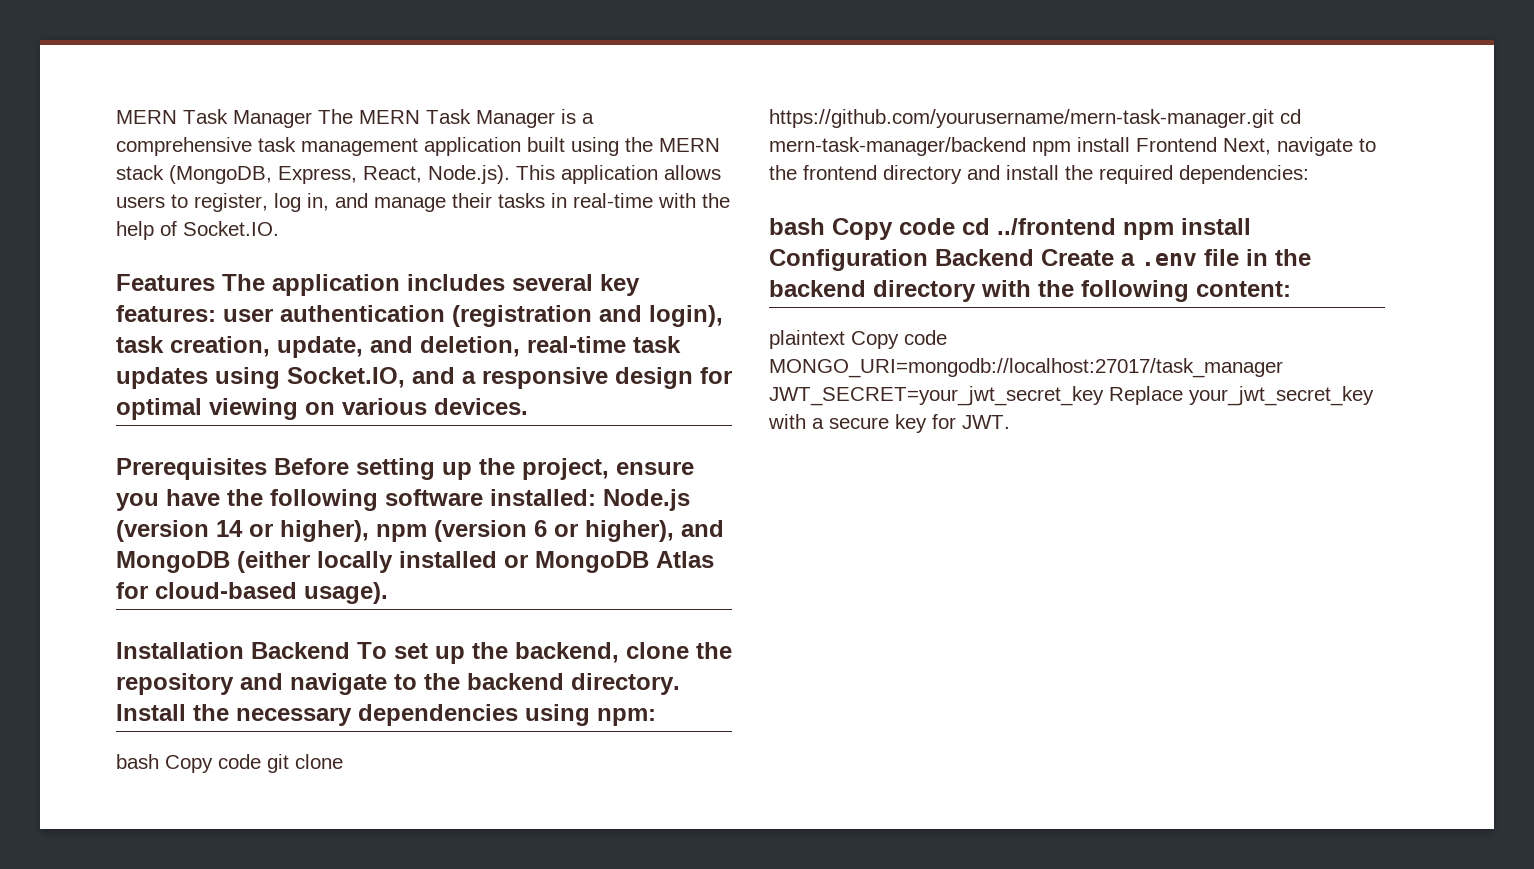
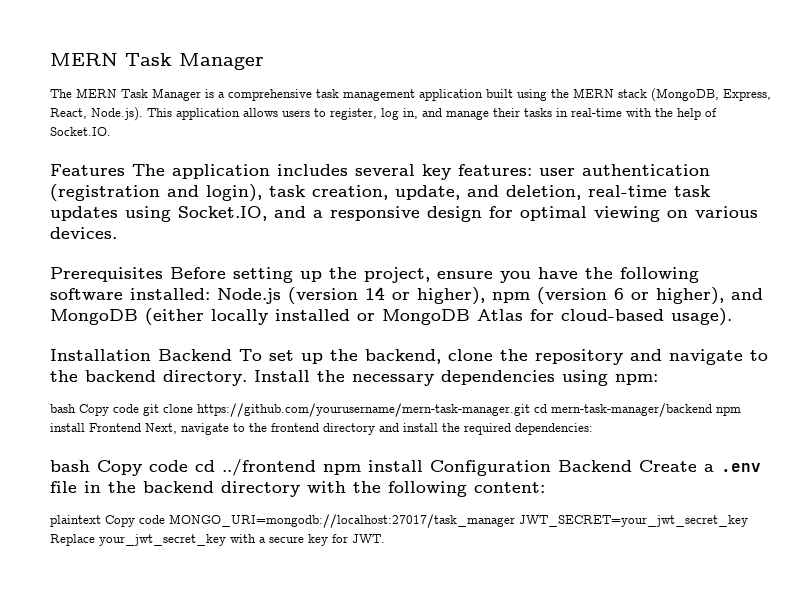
[116,109,312,128] MERN Task Manager -> [50,53,264,70] MERN Task Manager //

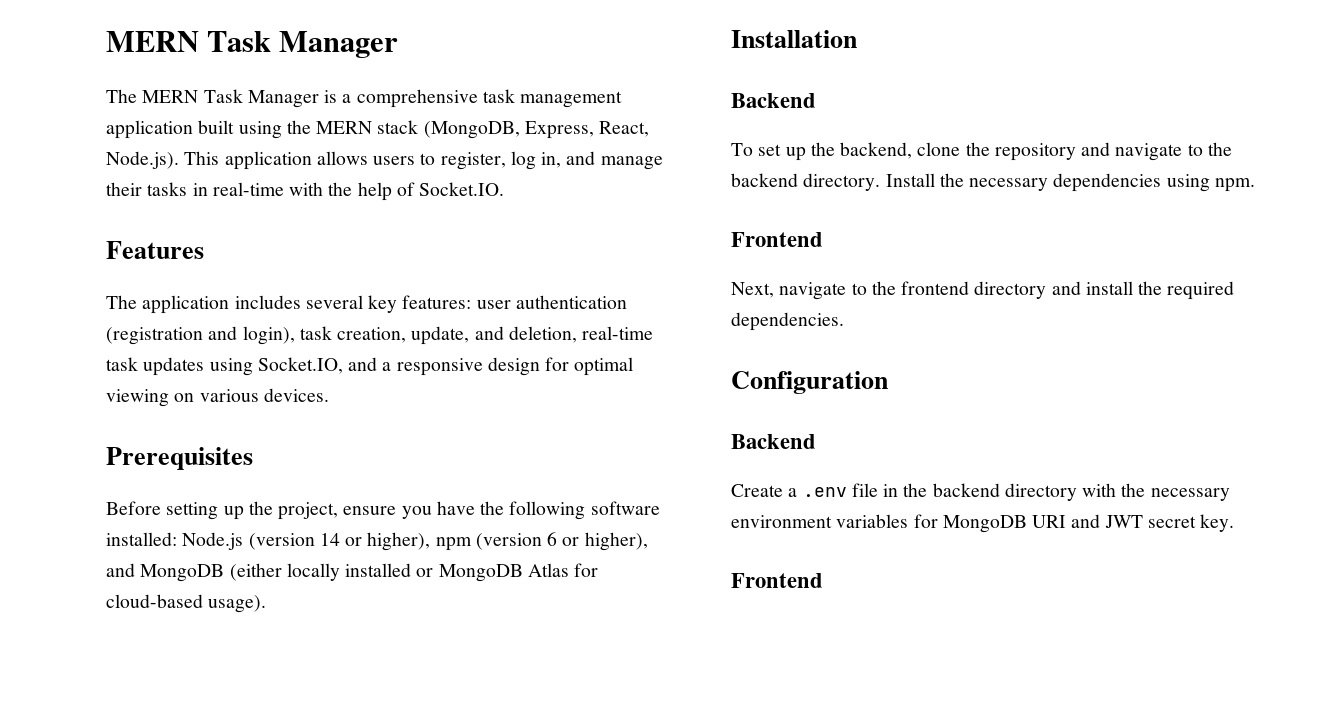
(125, 170) none -> (204, 250) //
(163, 274) none -> (253, 458) //
[158,349,232,361] Backend -> [731,93,816,108] // Backend //
[615,374,658,385] [50,403,741,417] [50,423,141,432] npm: // bash Copy code git clone https://github.com/yourusername/mern-task-manager.git cd mern-task-manager/backend npm install Frontend -> [1214,178,1255,192] [731,232,823,247] npm. // Frontend //
[515,423,593,435] [50,459,423,476] dependencies: // bash Copy code cd ../frontend npm install -> [731,312,844,331] dependencies. //
[558,460,632,472] Backend -> [731,434,816,449] // Backend //
[388,481,545,497] [50,514,748,528] [50,534,385,546] following content: // plaintext Copy code MONGO_URI=mongodb://localhost:27017/task_manager JWT_SECRET=your_jwt_secret_key Replace your_jwt_secret_key with a secure key for JWT. -> [1150,488,1230,501] [731,514,1235,533] [731,573,823,588] necessary environment variables for MongoDB URI and JWT secret key. // Frontend

